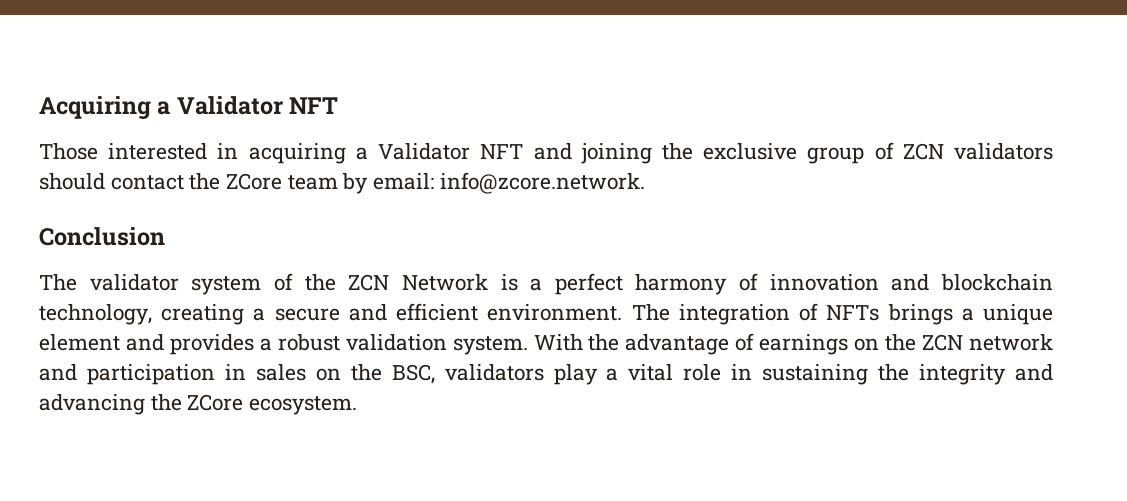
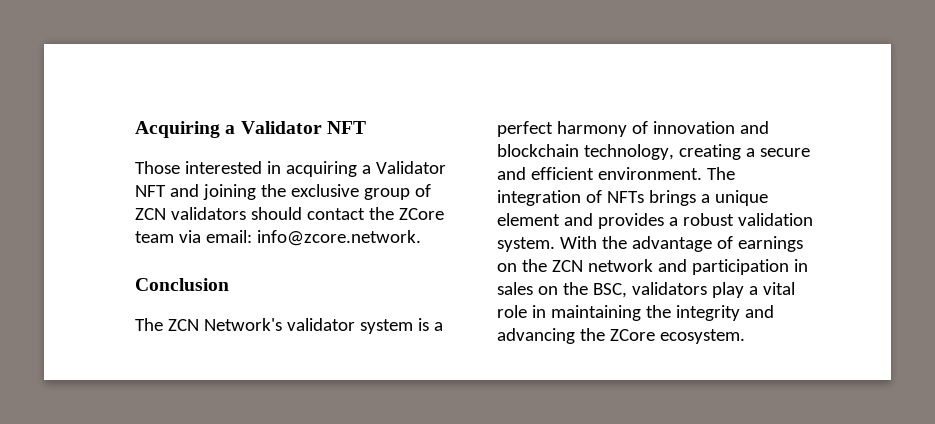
[342,173,369,194] by -> [178,230,201,243] via
[89,273,488,295] validator system of the ZCN Network -> [167,318,413,334] ZCN Network's validator system
[762,364,869,385] sustaining -> [550,305,641,321] maintaining

